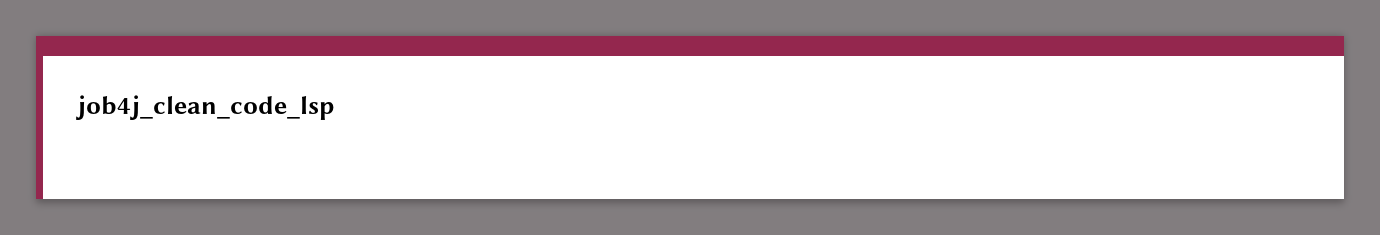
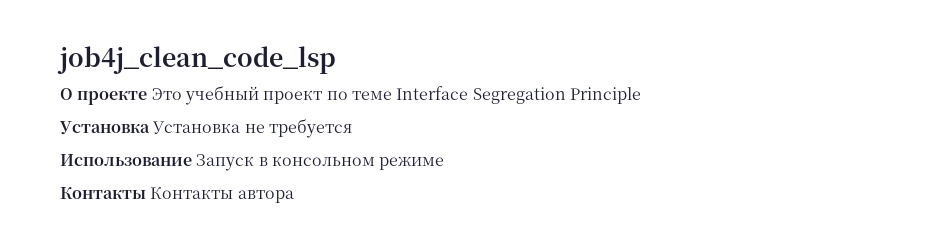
(335, 107) none -> [60,85,641,105] [60,118,352,138] [60,154,445,171] [60,187,294,203] // О проекте Это учебный проект по теме Interface Segregation Principle // Установка Установка не требуется // Использование Запуск в консольном режиме // Контакты Контакты автора

